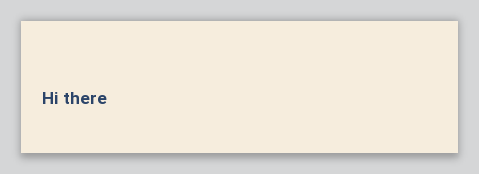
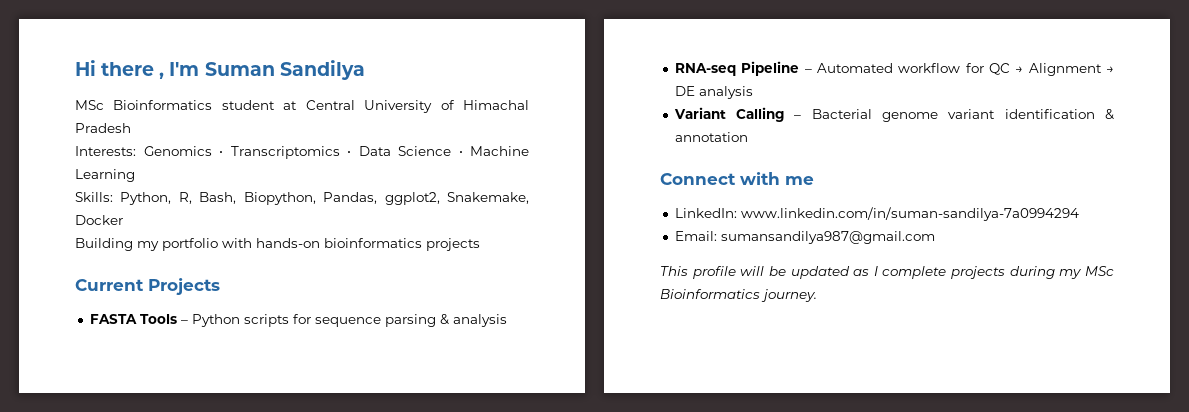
(107, 98) none -> [159,60,365,80] [75,100,529,113] [75,123,131,133] [75,146,529,159] [75,169,135,182] [75,192,529,205] [75,215,123,225] [75,238,480,251] [75,278,220,295] [89,314,507,327] [674,61,1114,76] [674,86,753,99] [673,107,1114,122] [674,132,748,142] [660,172,814,185] [674,207,1079,221] [674,231,935,244] [660,266,1114,279] [660,289,817,302] , I'm Suman Sandilya // MSc Bioinformatics student at Central University of Himachal Pradesh // Interests: Genomics • Transcriptomics • Data Science • Machine Learning // Skills: Python, R, Bash, Biopython, Pandas, ggplot2, Snakemake, Docker // Building my portfolio with hands-on bioinformatics projects // Current Projects // FASTA Tools – Python scripts for sequence parsing & analysis // RNA-seq Pipeline – Automated workflow for QC → Alignment → DE analysis // Variant Calling – Bacterial genome variant identification & annotation // Connect with me // LinkedIn: www.linkedin.com/in/suman-sandilya-7a0994294 // Email: sumansandilya987@gmail.com // This profile will be updated as I complete projects during my MSc Bioinformatics journey.

